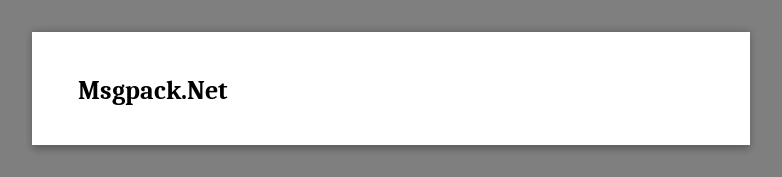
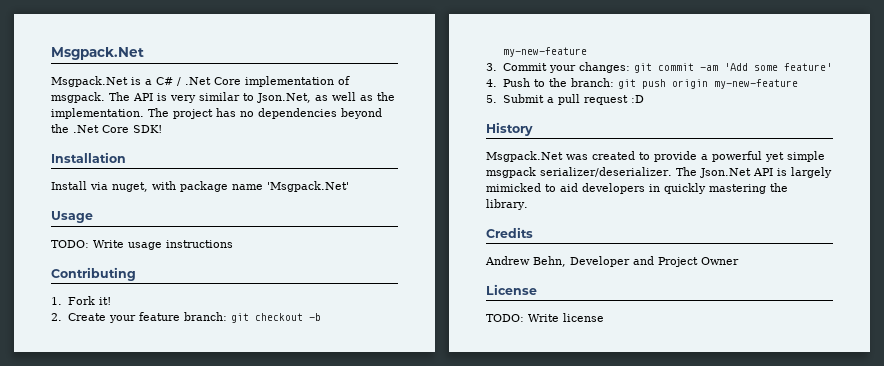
[78,80,228,105] Msgpack.Net -> [51,47,144,60] [51,76,350,87] [51,92,395,103] [51,108,382,119] [51,124,162,133] [51,152,126,163] [51,181,349,192] [51,211,93,223] [51,240,233,250] [51,267,136,281] [51,296,111,305] [51,312,321,323] [502,47,587,57] [486,62,832,73] [486,78,798,89] [486,94,644,105] [486,122,533,136] [486,151,825,162] [486,167,832,178] [486,183,788,194] [486,199,528,210] [486,227,533,238] [485,256,739,267] [486,284,537,295] [486,313,604,322] Msgpack.Net // Msgpack.Net is a C# / .Net Core implementation of msgpack. The API is very similar to Json.Net, as well as the implementation. The project has no dependencies beyond the .Net Core SDK! // Installation // Install via nuget, with package name 'Msgpack.Net' // Usage // TODO: Write usage instructions // Contributing // 1. Fork it! // 2. Create your feature branch: git checkout -b my-new-feature // 3. Commit your changes: git commit -am 'Add some feature' // 4. Push to the branch: git push origin my-new-feature // 5. Submit a pull request :D // History // Msgpack.Net was created to provide a powerful yet simple msgpack serializer/deserializer. The Json.Net API is largely mimicked to aid developers in quickly mastering the library. // Credits // Andrew Behn, Developer and Project Owner // License // TODO: Write license

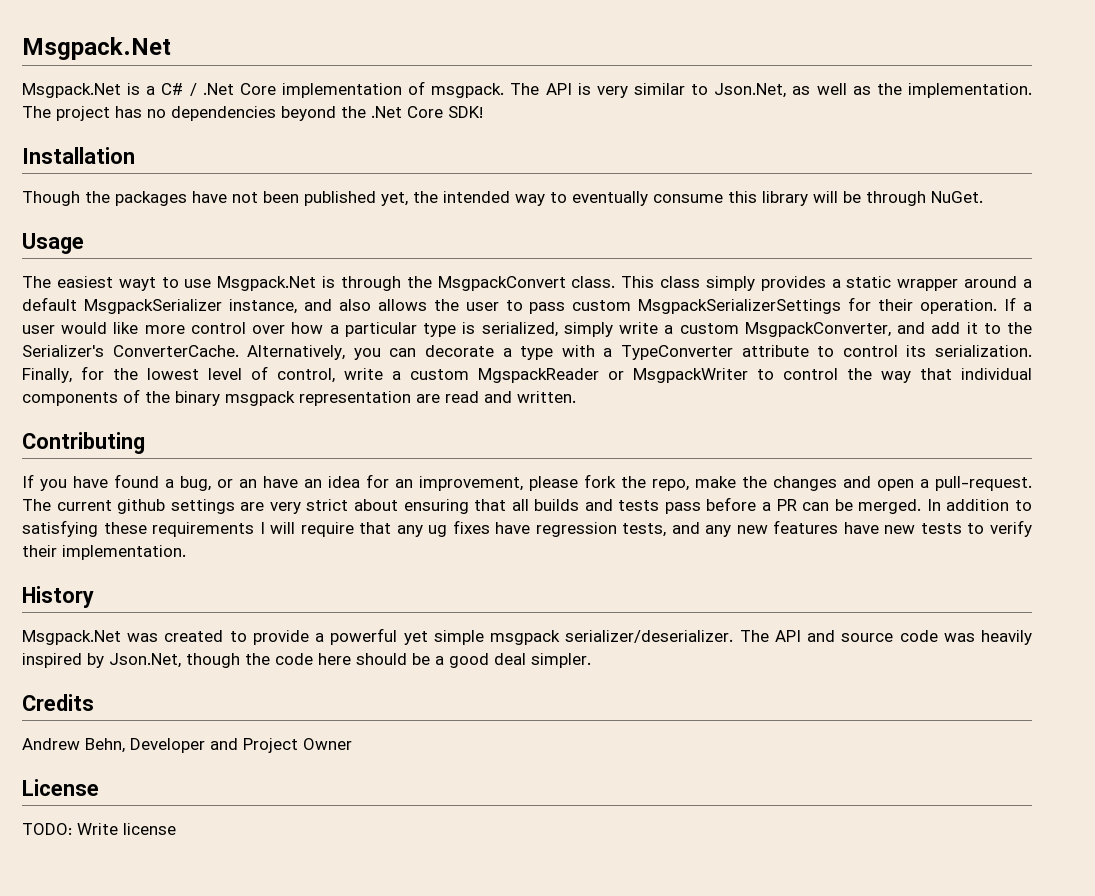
[51,181,349,192] [51,211,93,223] [51,240,233,250] [51,267,136,281] [51,296,111,305] [51,312,321,323] [502,47,587,57] [486,62,832,73] [486,78,798,89] [486,94,644,105] Install via nuget, with package name 'Msgpack.Net' // Usage // TODO: Write usage instructions // Contributing // 1. Fork it! // 2. Create your feature branch: git checkout -b my-new-feature // 3. Commit your changes: git commit -am 'Add some feature' // 4. Push to the branch: git push origin my-new-feature // 5. Submit a pull request :D -> [22,191,983,206] [22,233,84,254] [22,276,1033,291] [22,297,1032,314] [22,322,1032,337] [22,345,1033,360] [22,366,1032,383] [22,389,576,406] [22,432,145,454] [22,474,1032,491] [22,497,1033,514] [22,520,1032,537] [22,545,186,560] Though the packages have not been published yet, the intended way to eventually consume this library will be through NuGet. // Usage // The easiest wayt to use Msgpack.Net is through the MsgpackConvert class. This class simply provides a static wrapper around a default MsgpackSerializer instance, and also allows the user to pass custom MsgpackSerializerSettings for their operation. If a user would like more control over how a particular type is serialized, simply write a custom MsgpackConverter, and add it to the Serializer's ConverterCache. Alternatively, you can decorate a type with a TypeConverter attribute to control its serialization. Finally, for the lowest level of control, write a custom MgspackReader or MsgpackWriter to control the way that individual components of the binary msgpack representation are read and written. // Contributing // If you have found a bug, or an have an idea for an improvement, please fork the repo, make the changes and open a pull-request. The current github settings are very strict about ensuring that all builds and tests pass before a PR can be merged. In addition to satisfying these requirements I will require that any ug fixes have regression tests, and any new features have new tests to verify their implementation.
[699,167,832,178] [486,183,788,194] [486,199,528,210] Json.Net API is largely mimicked to aid developers in quickly mastering the library. -> [774,630,1033,645] [22,653,591,668] API and source code was heavily inspired by Json.Net, though the code here should be a good deal simpler.

